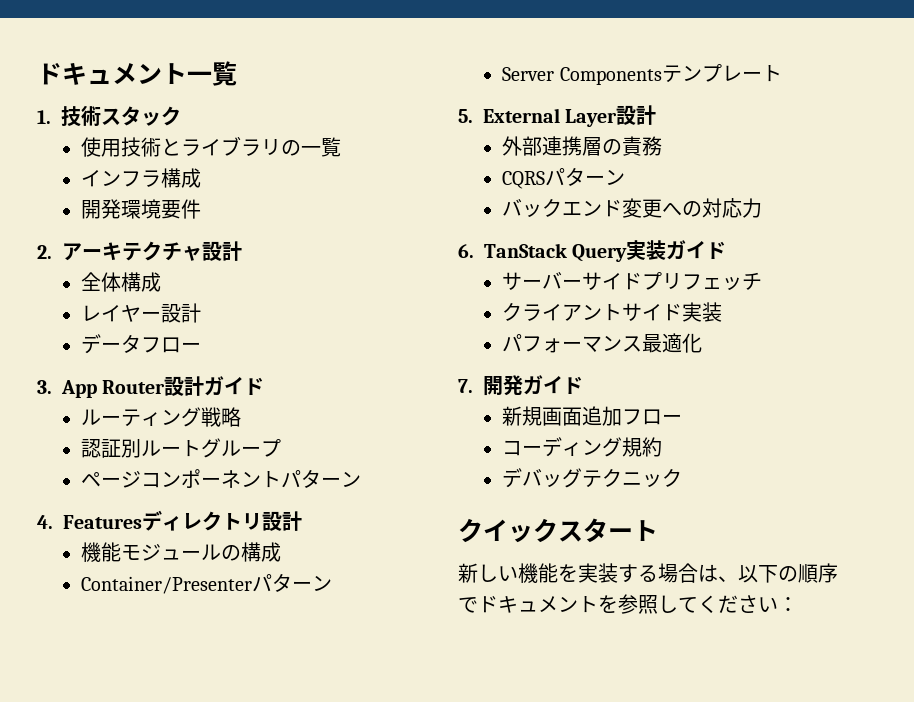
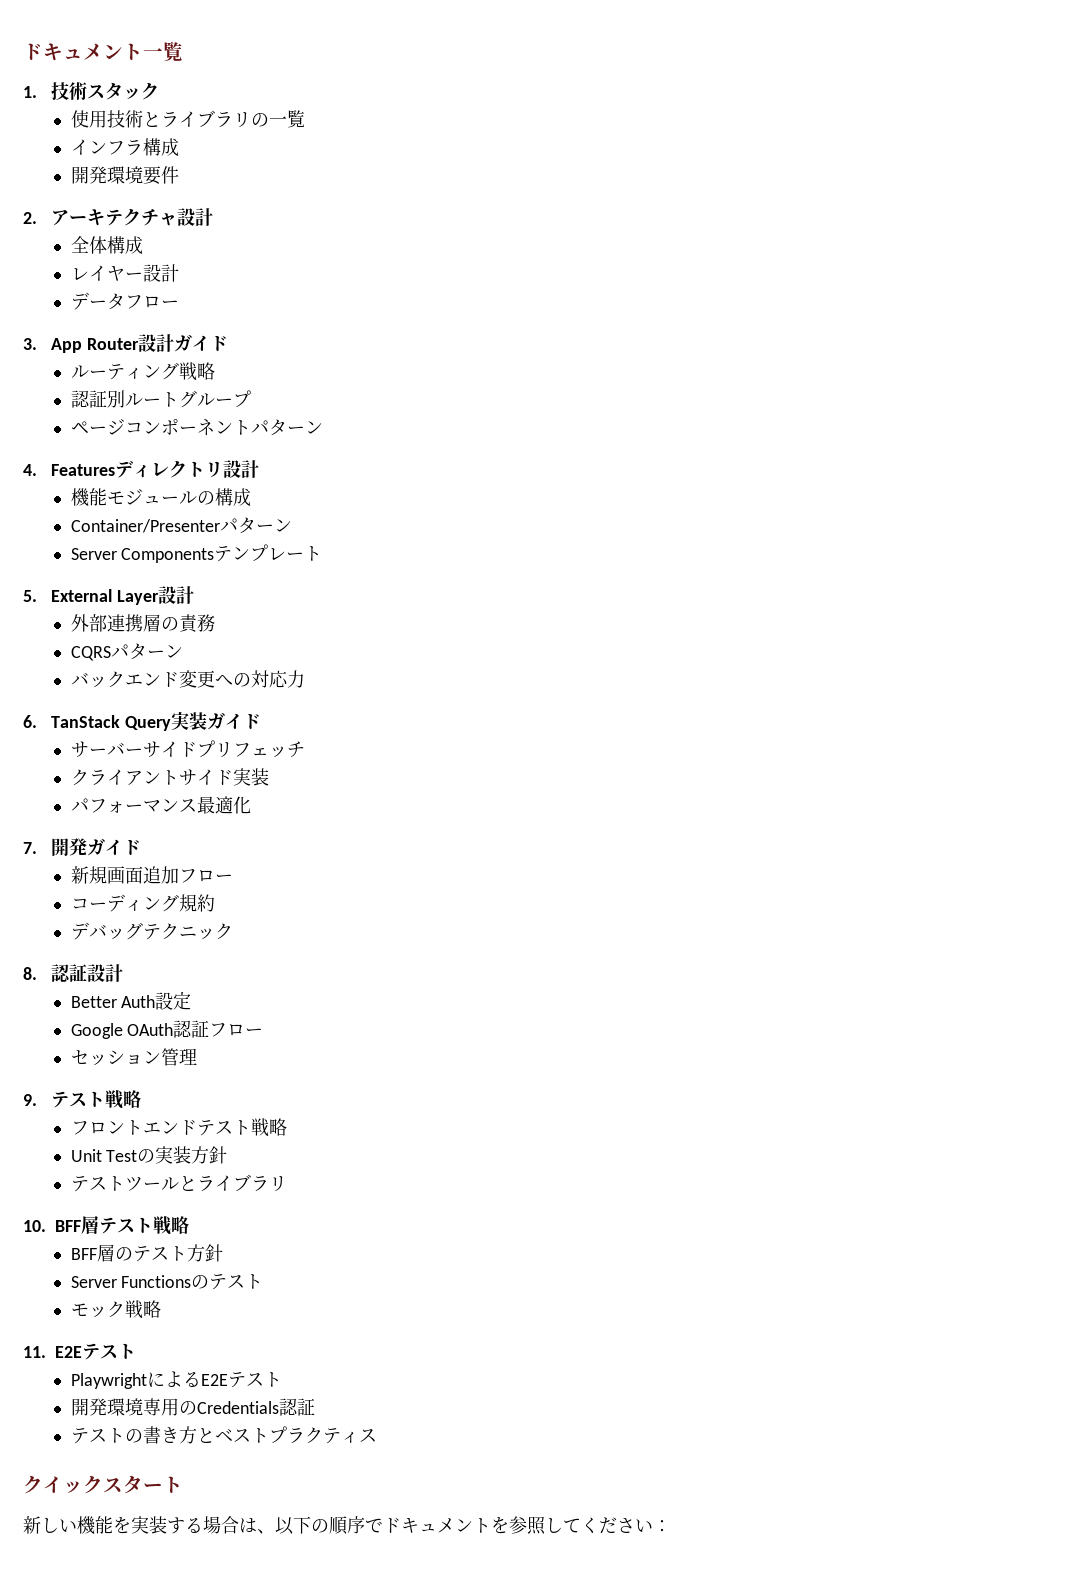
(683, 477) none -> [23,964,123,982] [70,991,192,1010] [70,1020,264,1039] [70,1048,197,1066] [23,1090,141,1109] [70,1118,287,1137] [70,1146,228,1164] [70,1174,287,1192] [23,1216,189,1235] [70,1244,223,1262] [70,1274,264,1290] [70,1300,161,1319] [23,1343,136,1360] [70,1371,282,1389] [70,1398,315,1416] [70,1426,377,1444] // 8.認証設計 // Better Auth設定 // Google OAuth認証フロー // セッション管理 // 9.テスト戦略 // フロントエンドテスト戦略 // Unit Testの実装方針 // テストツールとライブラリ // 10. BFF層テスト戦略 // BFF層のテスト方針 // Server Functionsのテスト // モック戦略 // 11. E2Eテスト // PlaywrightによるE2Eテスト // 開発環境専用のCredentials認証 // テストの書き方とベストプラクティス

